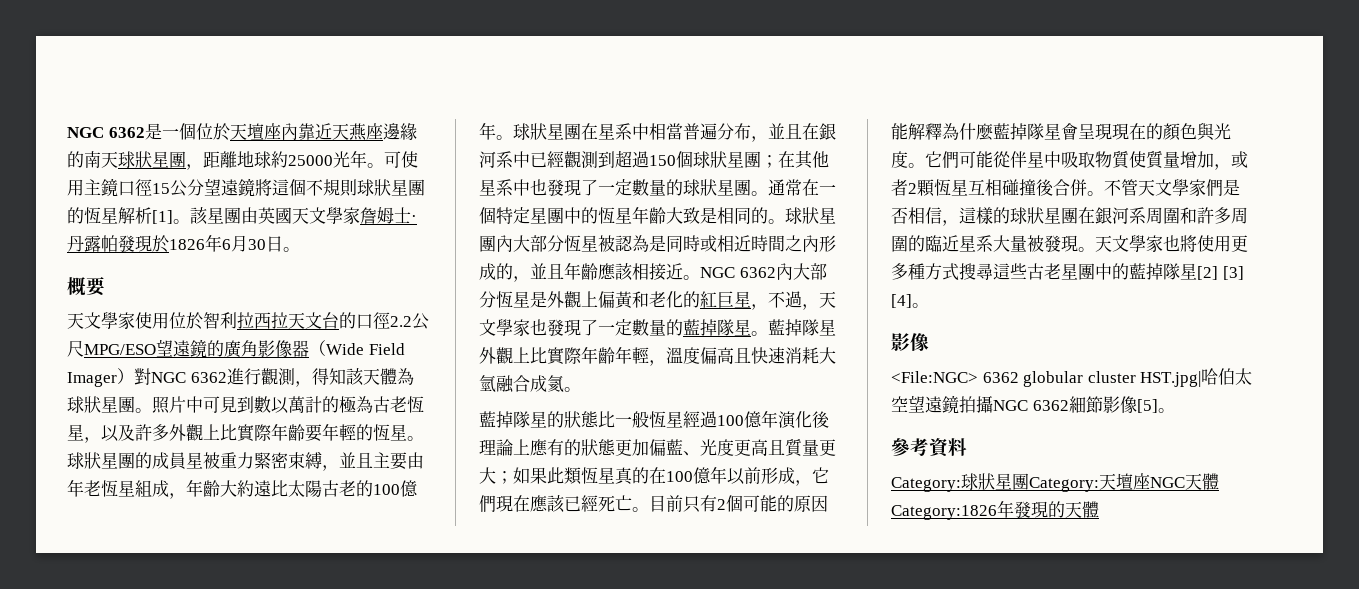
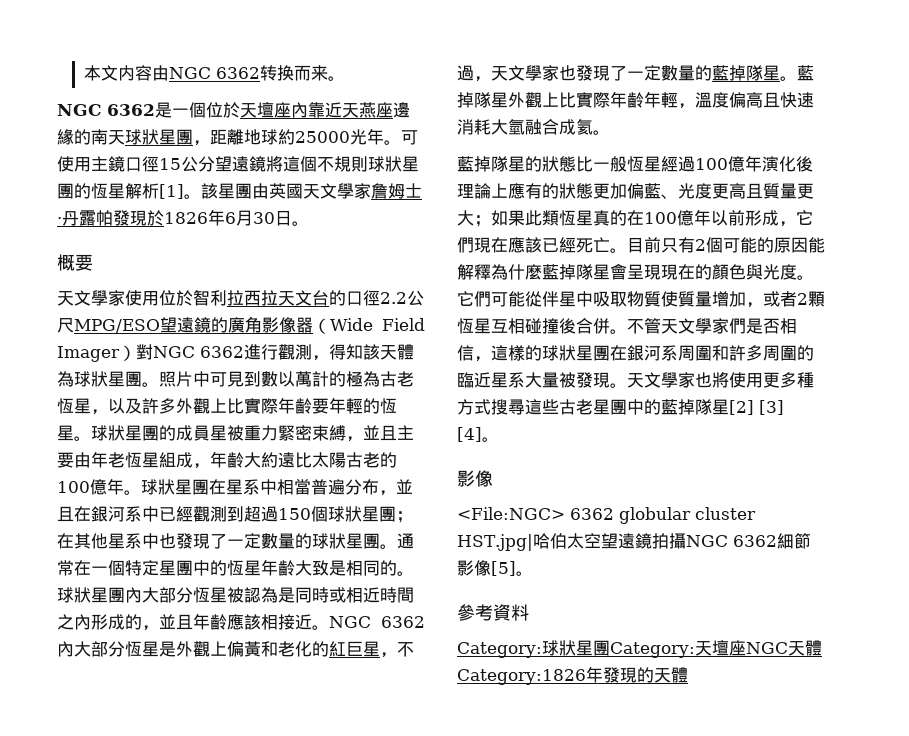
(67, 132) none -> [83,65,345,81] 本文内容由NGC 6362转换而来。 //

